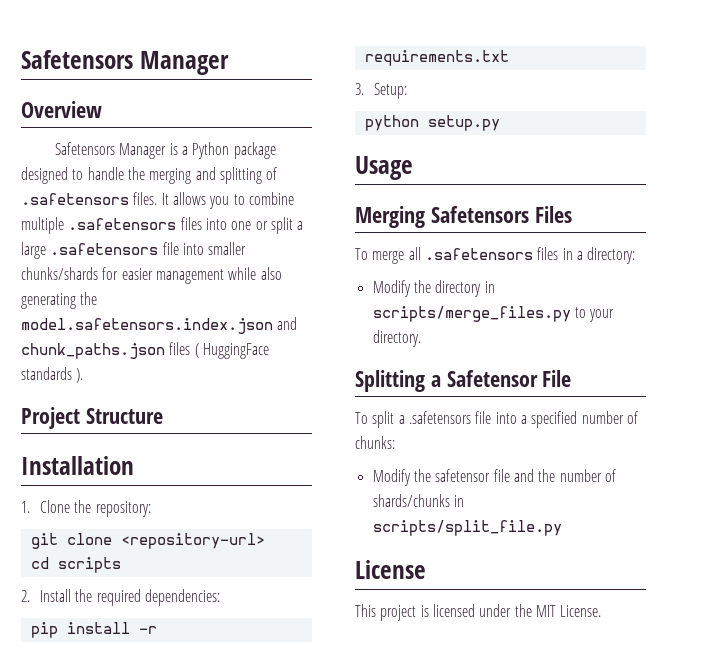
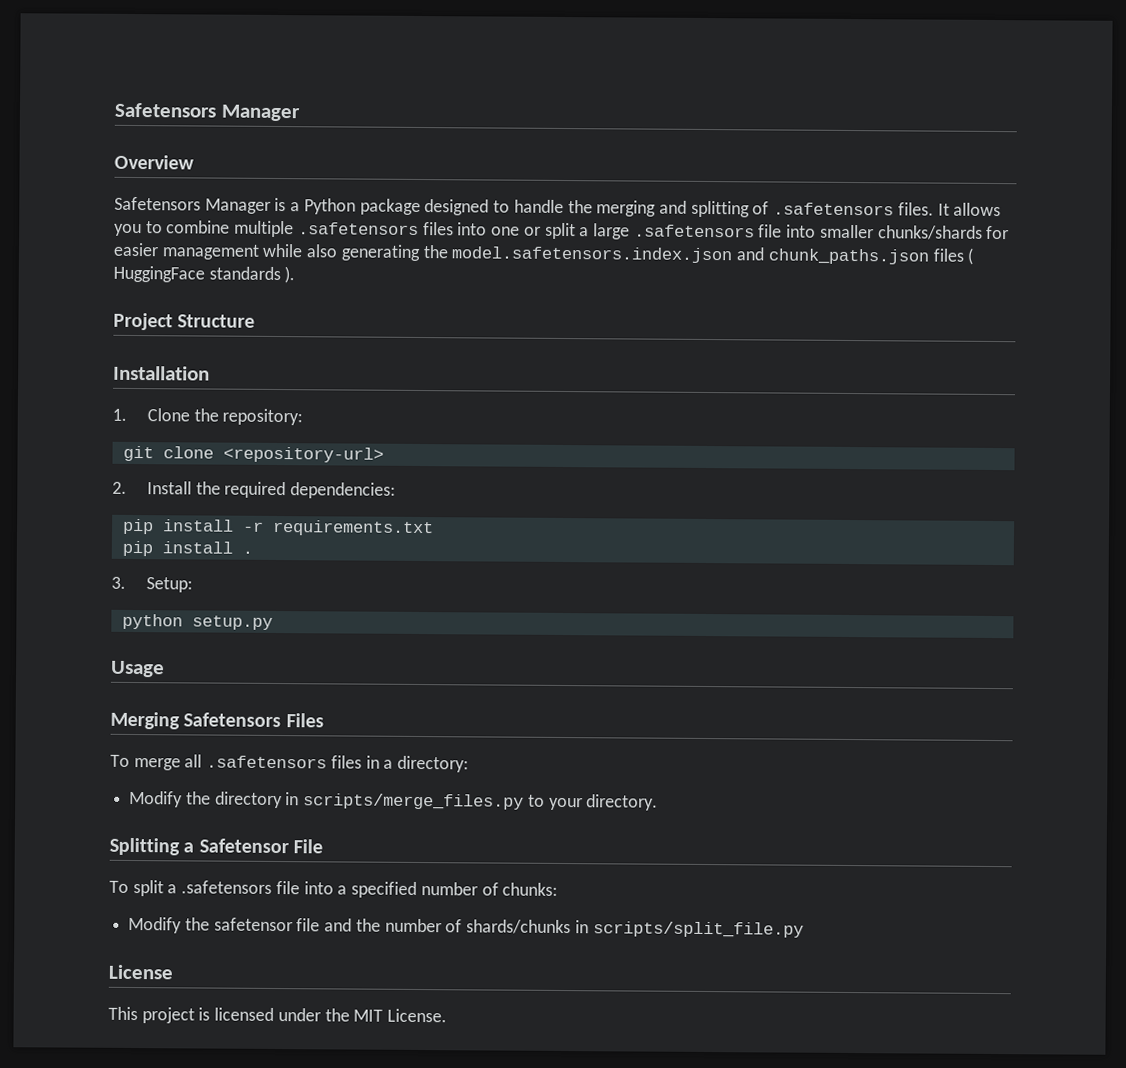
[30,557,121,573] // cd scripts -> (384, 454) none
(509, 58) none -> [121,540,253,557] // pip install .

